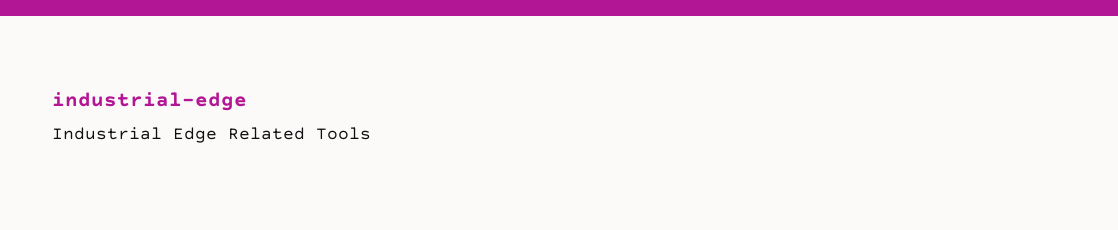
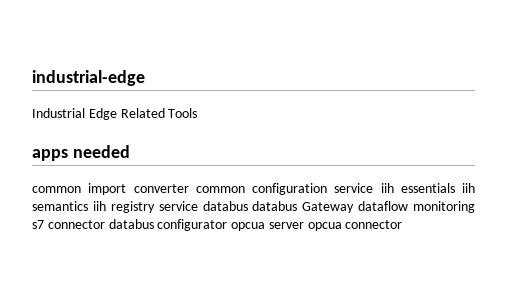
(371, 133) none -> [32,145,130,161] [32,183,475,195] [32,201,475,213] [32,219,403,231] // apps needed // common import converter common configuration service iih essentials iih semantics iih registry service databus databus Gateway dataflow monitoring s7 connector databus configurator opcua server opcua connector

